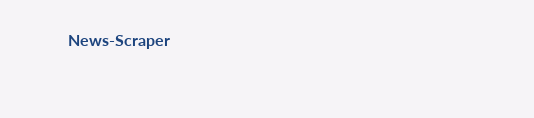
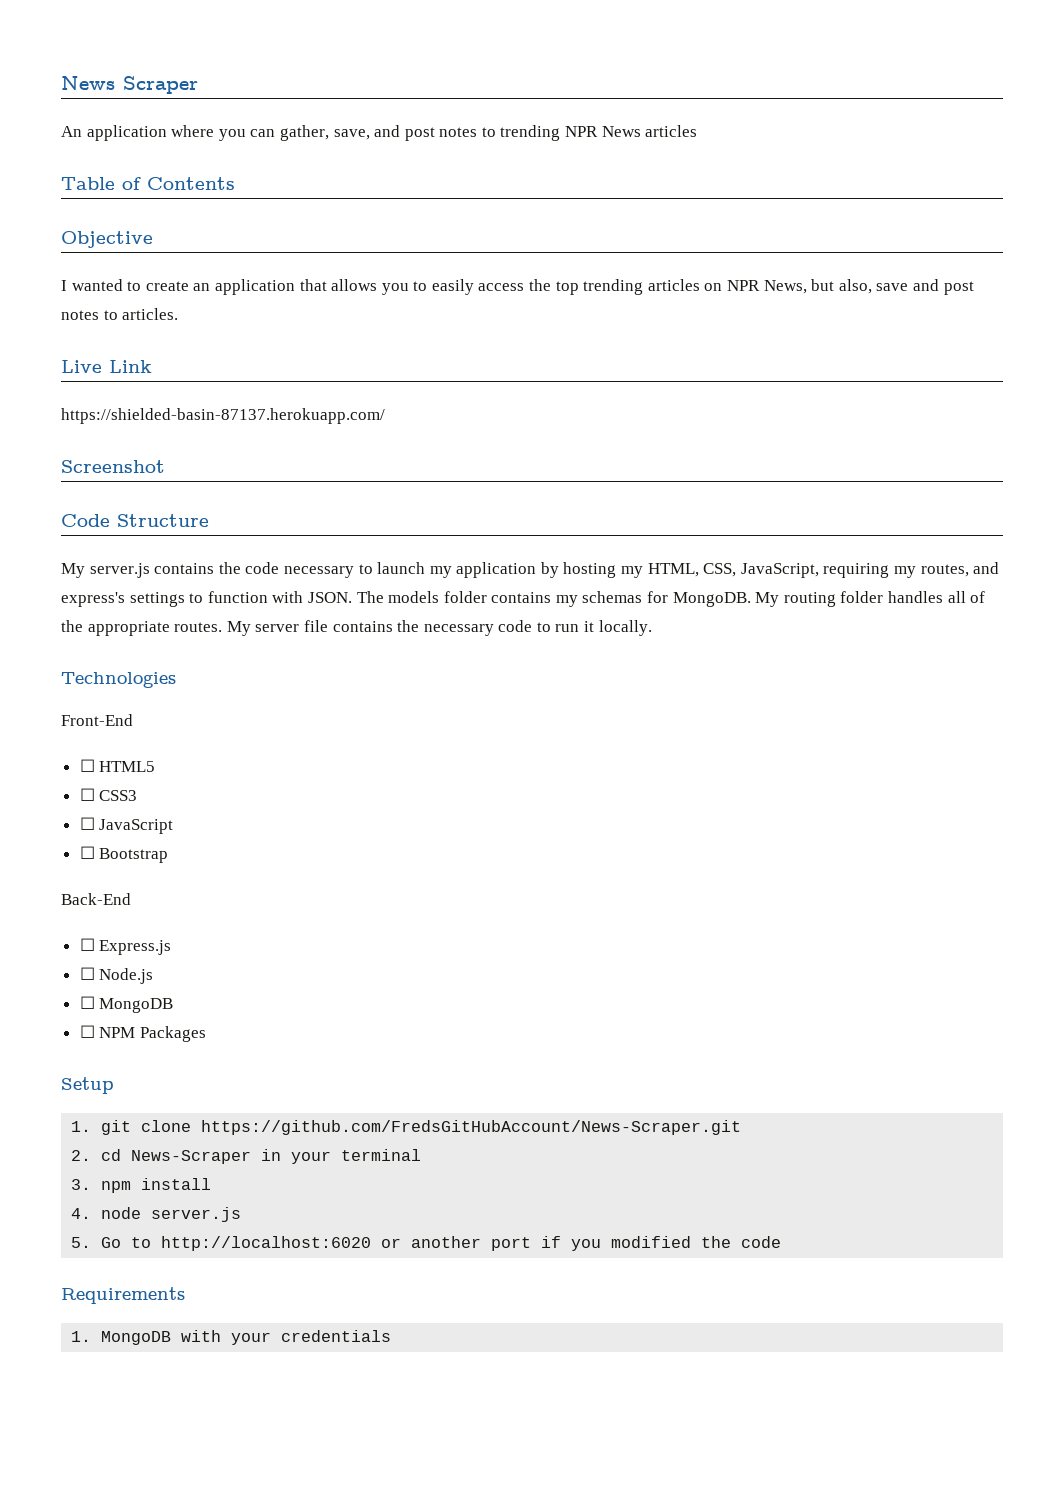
[68,35,170,49] News-Scraper -> [61,76,198,94] [61,125,698,141] [61,177,235,190] [61,231,153,248] [61,279,974,295] [61,308,179,320] [61,360,152,373] [61,408,385,424] [61,460,165,473] [61,514,209,527] [61,562,1000,578] [61,591,986,607] [61,620,652,636] [61,672,176,688] [61,714,133,726] [79,759,156,772] [79,788,138,801] [79,817,174,834] [79,846,169,863] [61,893,131,905] [79,938,172,955] [79,967,154,984] [79,996,174,1013] [79,1025,206,1042] [61,1077,114,1094] [71,1120,742,1135] [71,1149,422,1164] [71,1178,212,1193] [71,1207,242,1222] [71,1236,782,1251] [61,1287,185,1304] [71,1330,392,1345] News Scraper // An application where you can gather, save, and post notes to trending NPR News articles // Table of Contents // Objective // I wanted to create an application that allows you to easily access the top trending articles on NPR News, but also, save and post notes to articles. // Live Link // https://shielded-basin-87137.herokuapp.com/ // Screenshot // Code Structure // My server.js contains the code necessary to launch my application by hosting my HTML, CSS, JavaScript, requiring my routes, and express's settings to function with JSON. The models folder contains my schemas for MongoDB. My routing folder handles all of the appropriate routes. My server file contains the necessary code to run it locally. // Technologies // Front-End // ☐ HTML5 // ☐ CSS3 // ☐ JavaScript // ☐ Bootstrap // Back-End // ☐ Express.js // ☐ Node.js // ☐ MongoDB // ☐ NPM Packages // Setup // 1. git clone https://github.com/FredsGitHubAccount/News-Scraper.git // 2. cd News-Scraper in your terminal // 3. npm install // 4. node server.js // 5. Go to http://localhost:6020 or another port if you modified the code // Requirements // 1. MongoDB with your credentials

